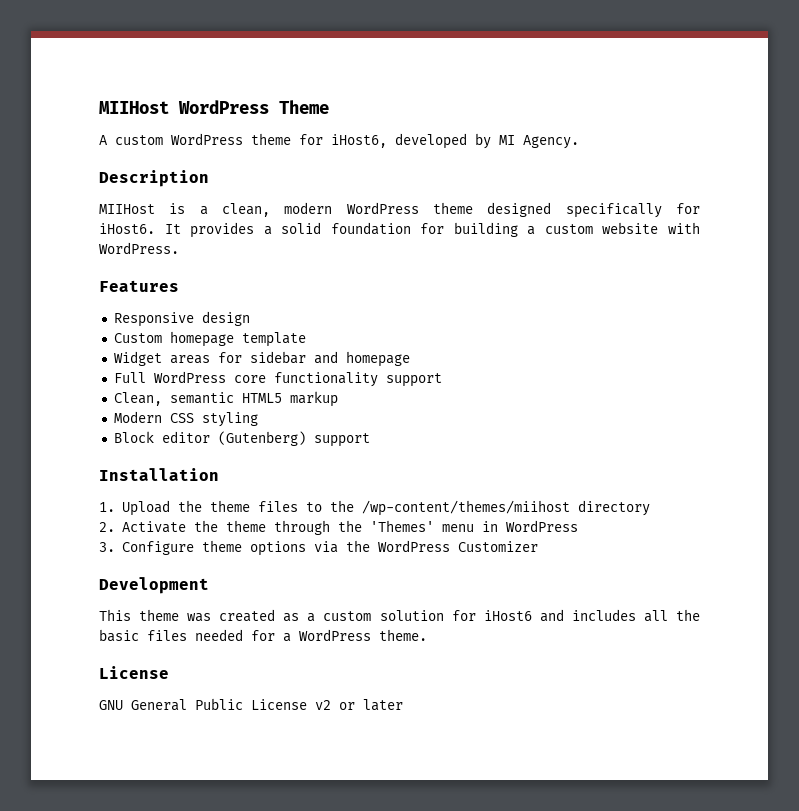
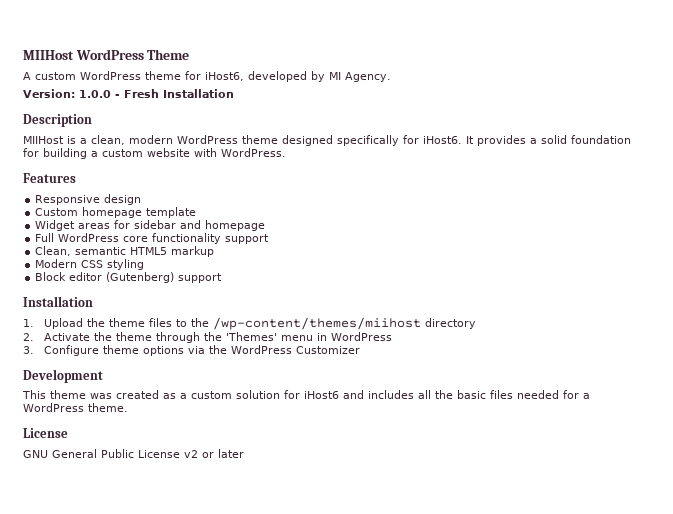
(579, 142) none -> [23,89,234,98] // Version: 1.0.0 - Fresh Installation

